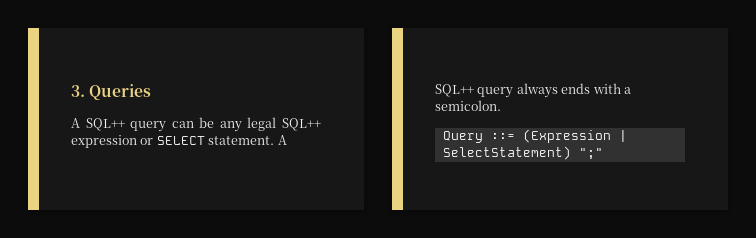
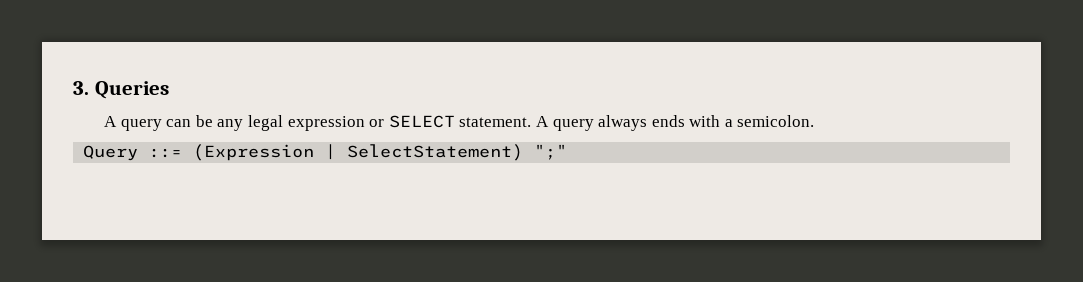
[85,118,125,131] SQL++ -> (118, 121) none
[282,118,321,131] SQL++ -> (283, 123) none
[435,84,474,97] SQL++ -> (549, 121) none

